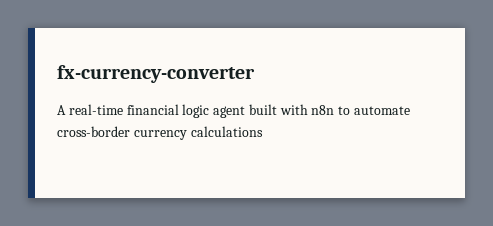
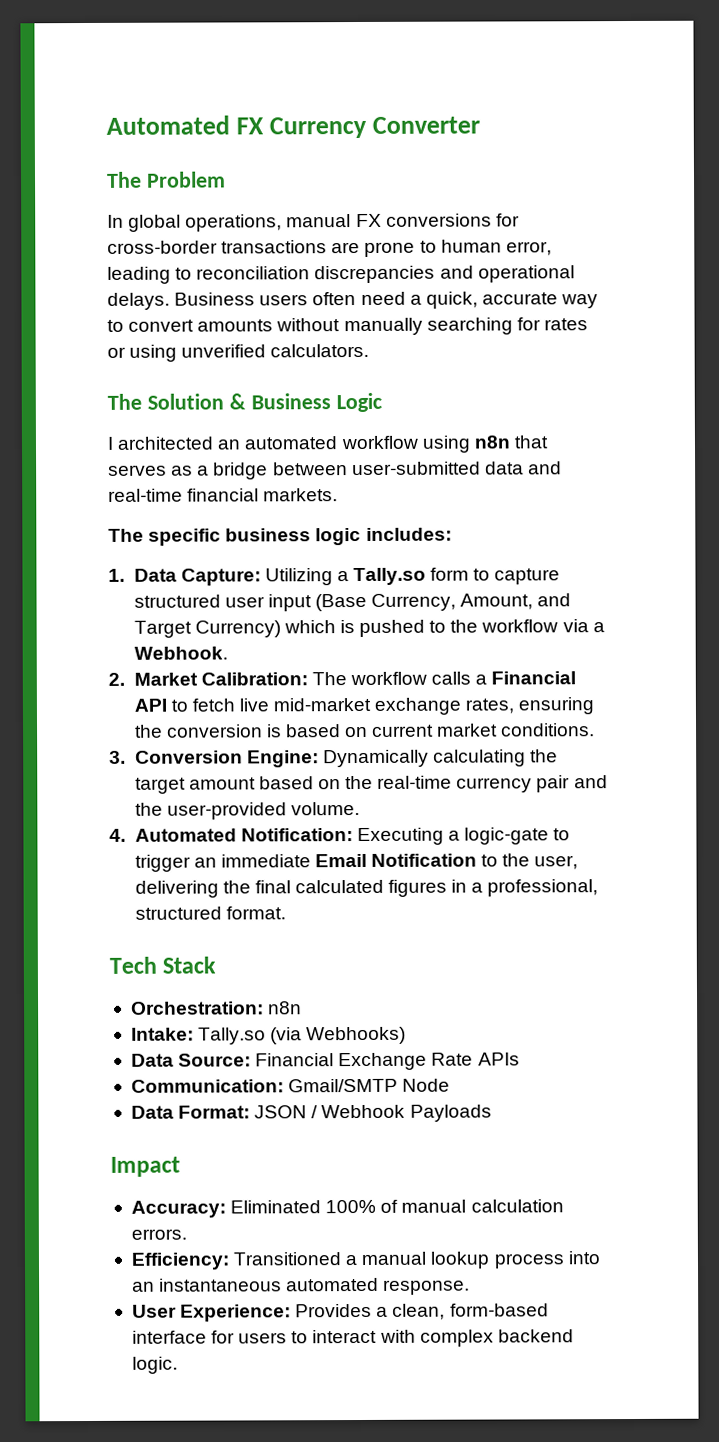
[57,65,255,83] [57,104,411,118] [57,126,263,140] fx-currency-converter // A real-time financial logic agent built with n8n to automate cross-border currency calculations -> [106,115,480,139] [106,171,226,188] [107,213,520,232] [107,239,552,257] [107,265,575,284] [107,291,599,310] [107,317,588,336] [107,343,370,362] [107,392,382,413] [107,435,549,453] [108,461,562,480] [108,488,339,502] [108,527,452,546] [108,567,561,586] [133,593,572,612] [133,619,605,638] [133,646,228,660] [108,671,577,686] [133,697,595,715] [134,723,596,738] [109,749,559,768] [134,775,608,794] [134,802,360,820] [109,827,571,846] [134,853,579,872] [134,879,599,898] [134,906,286,920] [109,956,217,974] [130,1001,303,1015] [130,1026,407,1045] [130,1052,520,1071] [130,1078,451,1093] [130,1104,492,1122] [110,1156,180,1177] [130,1199,564,1218] [130,1228,187,1240] [130,1251,600,1270] [131,1277,471,1295] [131,1303,549,1322] [131,1329,574,1347] [131,1356,178,1374] Automated FX Currency Converter // The Problem // In global operations, manual FX conversions for cross-border transactions are prone to human error, leading to reconciliation discrepancies and operational delays. Business users often need a quick, accurate way to convert amounts without manually searching for rates or using unverified calculators. // The Solution & Business Logic // I architected an automated workflow using n8n that serves as a bridge between user-submitted data and real-time financial markets. // The specific business logic includes: // 1. Data Capture: Utilizing a Tally.so form to capture structured user input (Base Currency, Amount, and Target Currency) which is pushed to the workflow via a Webhook. // 2. Market Calibration: The workflow calls a Financial API to fetch live mid-market exchange rates, ensuring the conversion is based on current market conditions. // 3. Conversion Engine: Dynamically calculating the target amount based on the real-time currency pair and the user-provided volume. // 4. Automated Notification: Executing a logic-gate to trigger an immediate Email Notification to the user, delivering the final calculated figures in a professional, structured format. // Tech Stack // Orchestration: n8n // Intake: Tally.so (via Webhooks) // Data Source: Financial Exchange Rate APIs // Communication: Gmail/SMTP Node // Data Format: JSON / Webhook Payloads // Impact // Accuracy: Eliminated 100% of manual calculation errors. // Efficiency: Transitioned a manual lookup process into an instantaneous automated response. // User Experience: Provides a clean, form-based interface for users to interact with complex backend logic.

